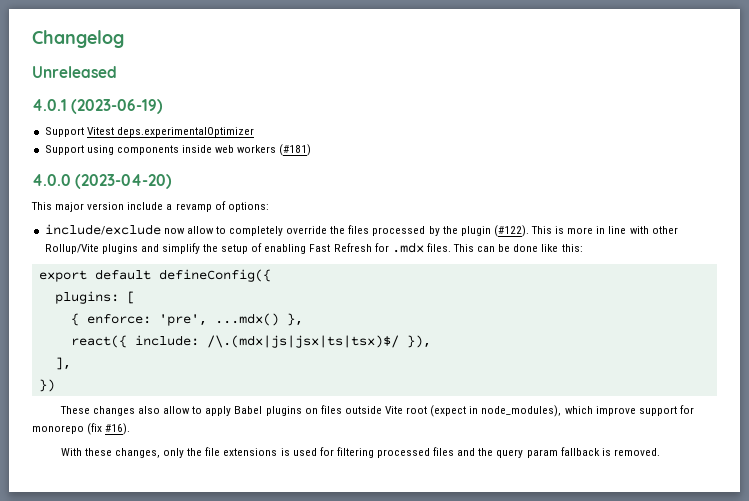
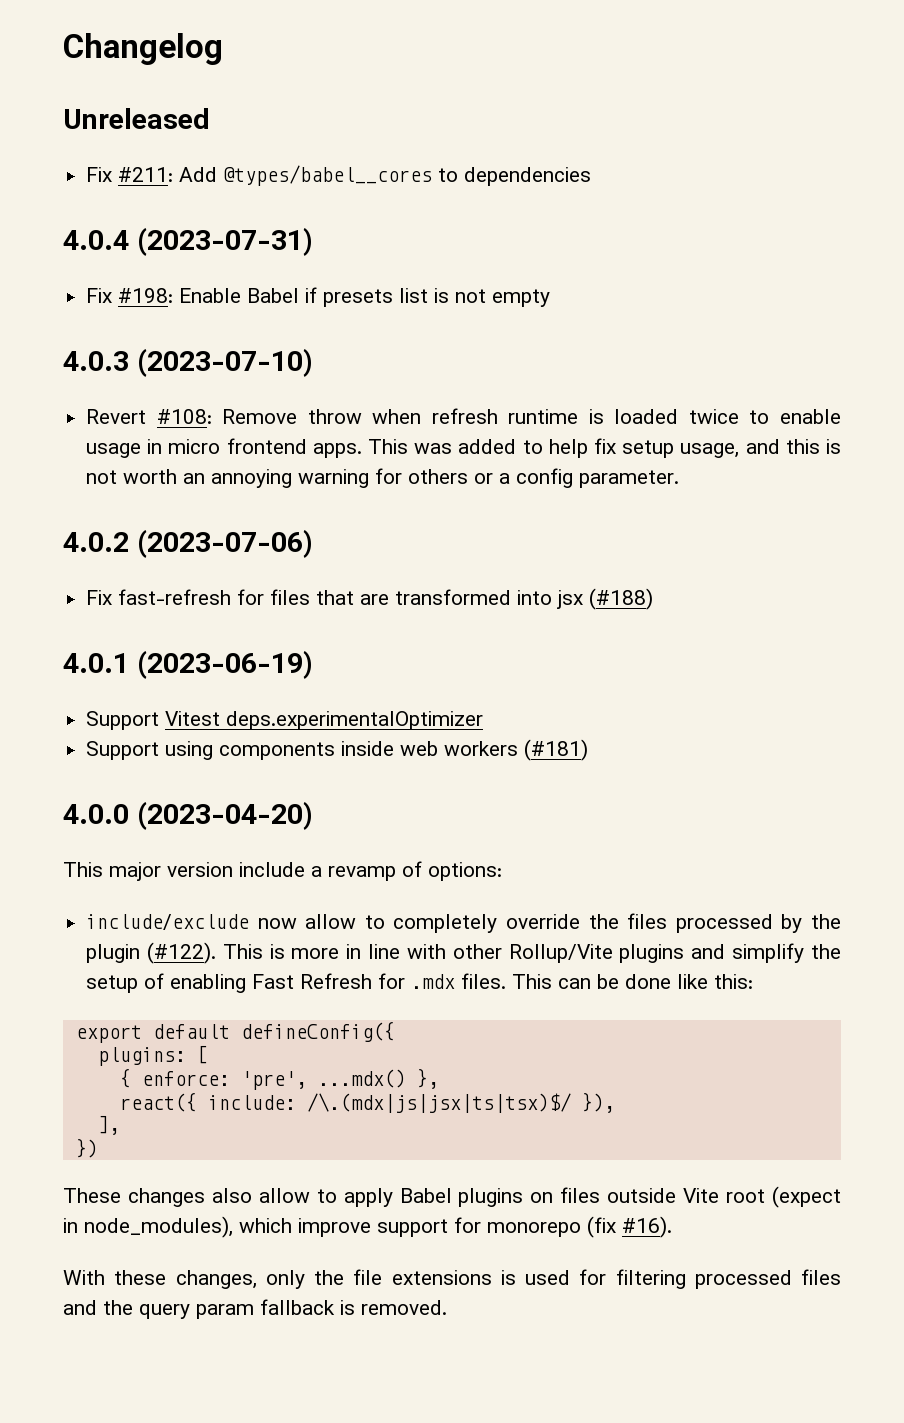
(117, 72) none -> [86,165,592,186] [63,227,313,256] [86,287,551,307] [63,348,313,377] [86,408,841,424] [86,438,842,458] [86,468,680,488] [63,529,313,558] [86,588,654,610] // Fix #211: Add @types/babel__cores to dependencies // 4.0.4 (2023-07-31) // Fix #198: Enable Babel if presets list is not empty // 4.0.3 (2023-07-10) // Revert #108: Remove throw when refresh runtime is loaded twice to enable usage in micro frontend apps. This was added to help fix setup usage, and this is not worth an annoying warning for others or a config parameter. // 4.0.2 (2023-07-06) // Fix fast-refresh for files that are transformed into jsx (#188)

